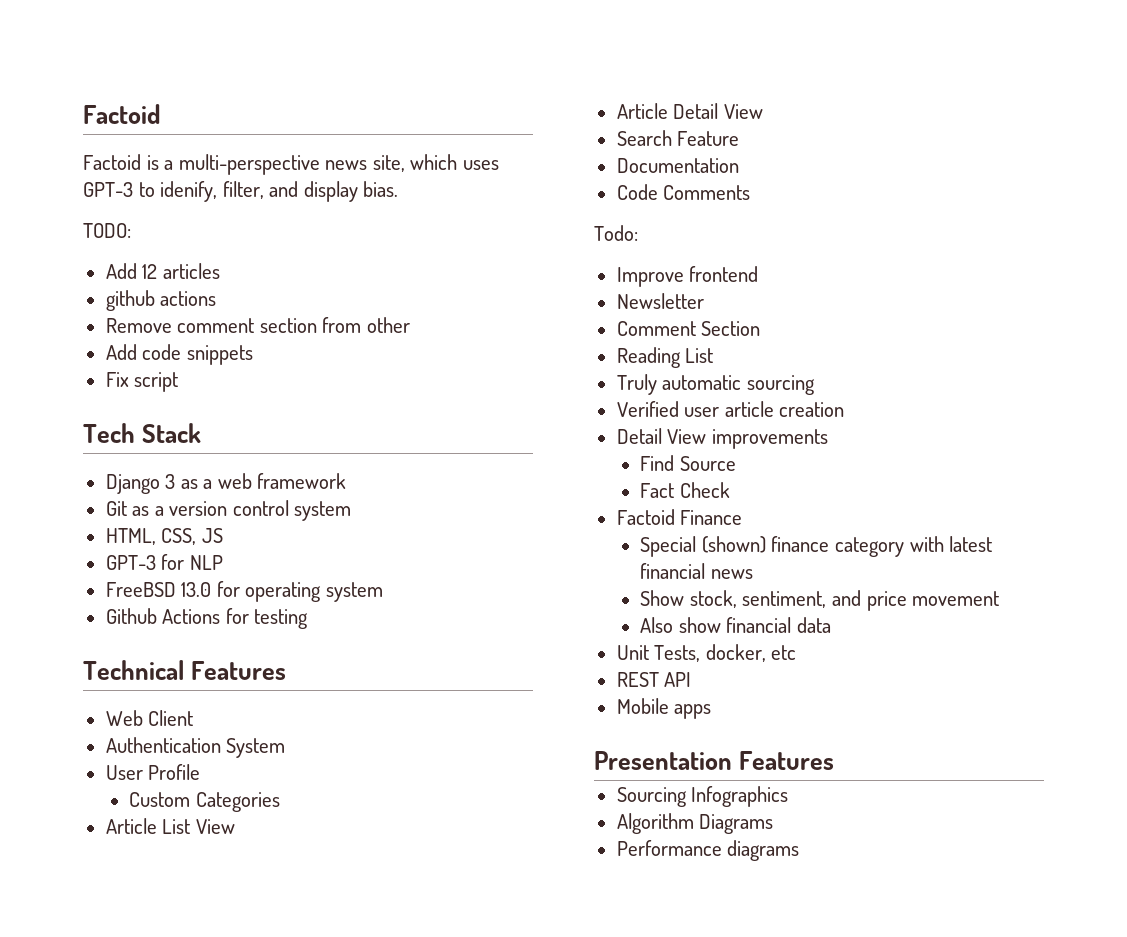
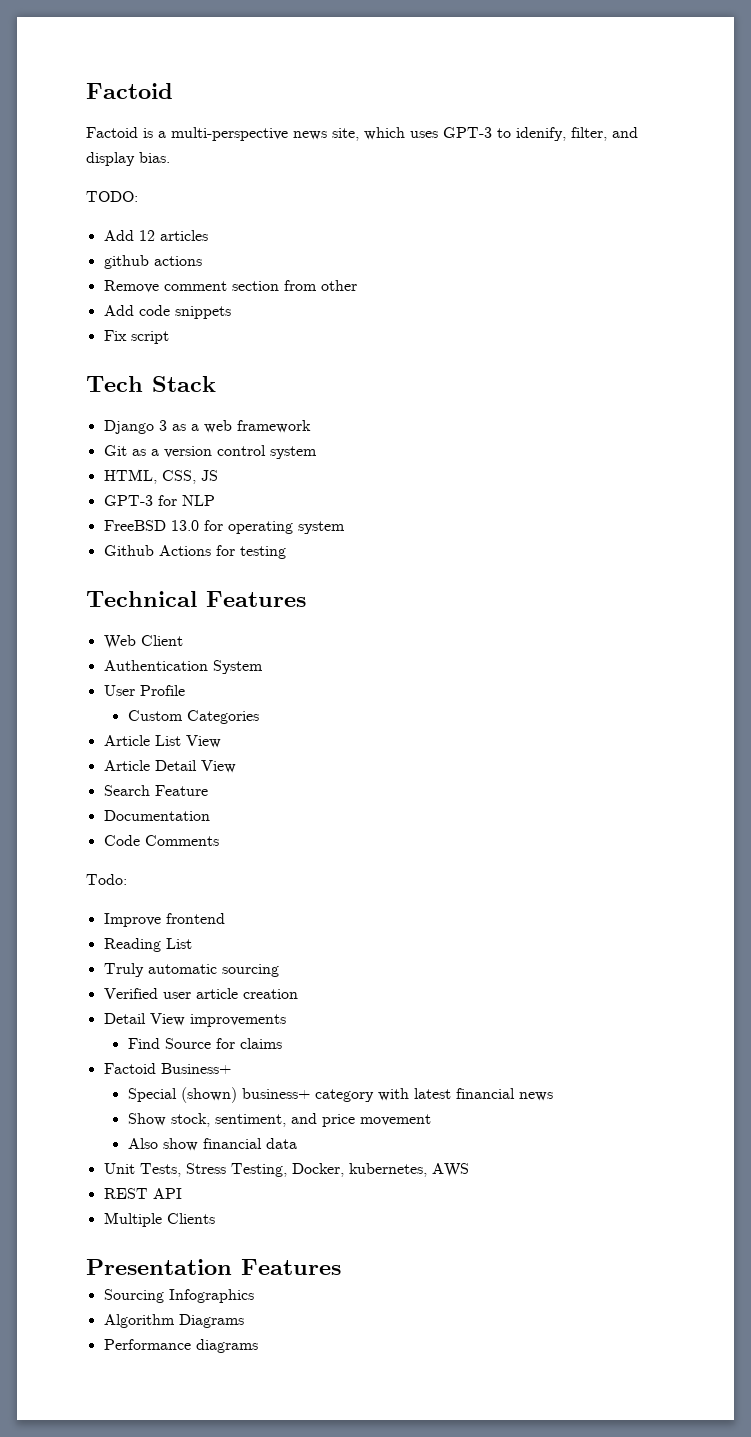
[616,293,704,309] [616,321,761,336] // Newsletter // Comment Section -> (225, 918) none
[640,482,730,498] [616,509,743,525] // Fact Check // Factoid Finance -> [215,1038,282,1049] [103,1063,231,1074] for claims // Factoid Business+
[771,536,830,552] finance -> [241,1088,310,1099] business+
[705,644,797,662] docker, etc -> [185,1163,469,1177] Stress Testing, Docker, kubernetes, AWS
[616,698,712,719] Mobile apps -> [103,1212,215,1227] Multiple Clients

